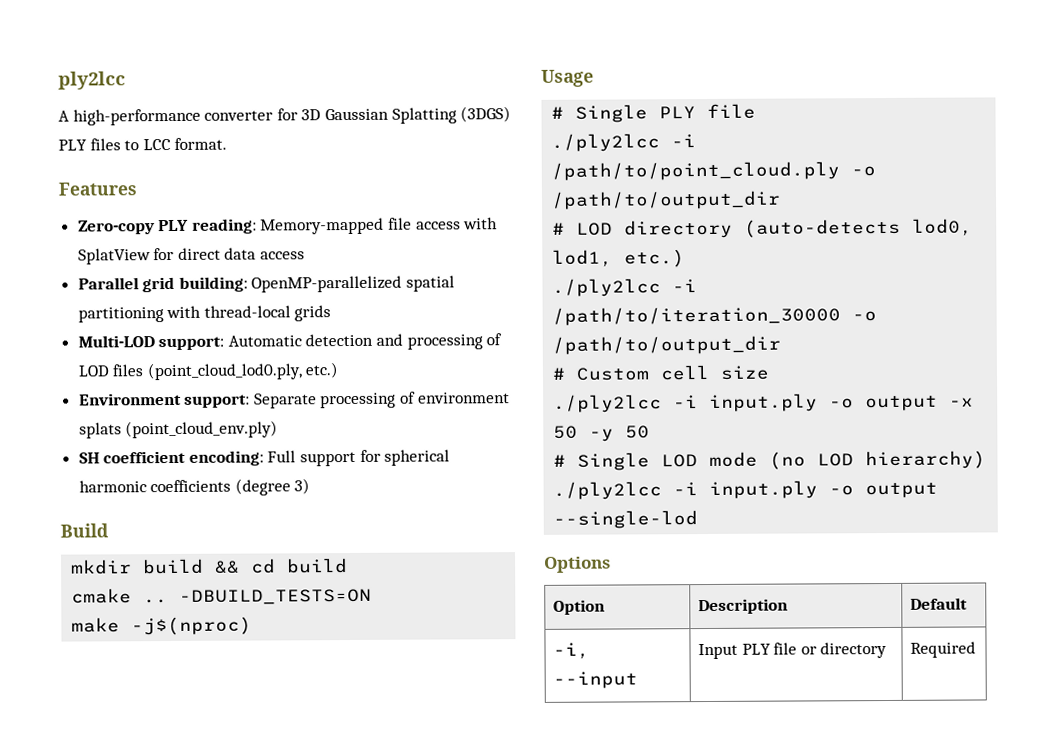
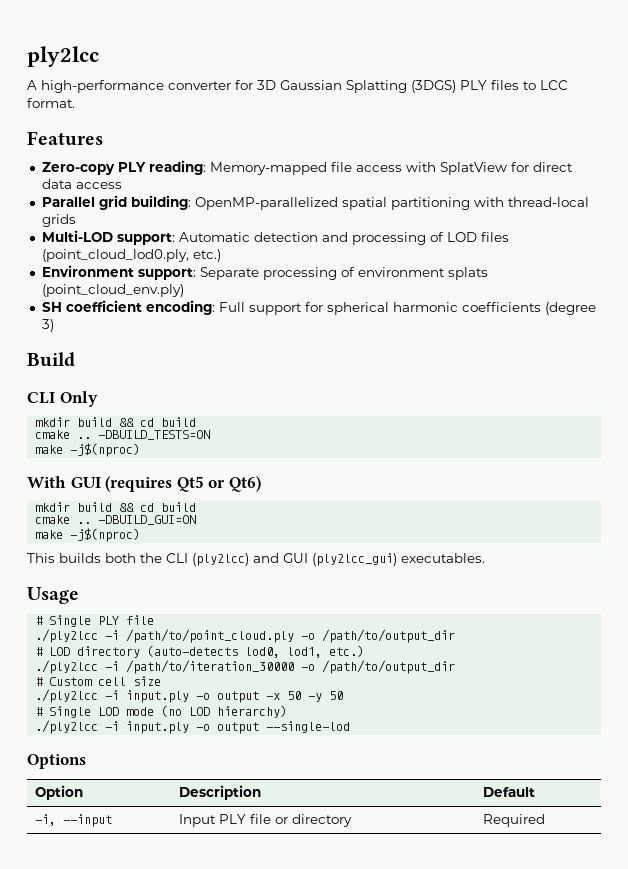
(109, 530) none -> [27,391,98,407] // CLI Only
(253, 626) none -> [27,476,261,492] [35,502,197,512] [35,515,197,525] [35,528,141,542] [27,553,485,566] // With GUI (requires Qt5 or Qt6) // mkdir build && cd build // cmake .. -DBUILD_GUI=ON // make -j$(nproc) // This builds both the CLI (ply2lcc) and GUI (ply2lcc_gui) executables.

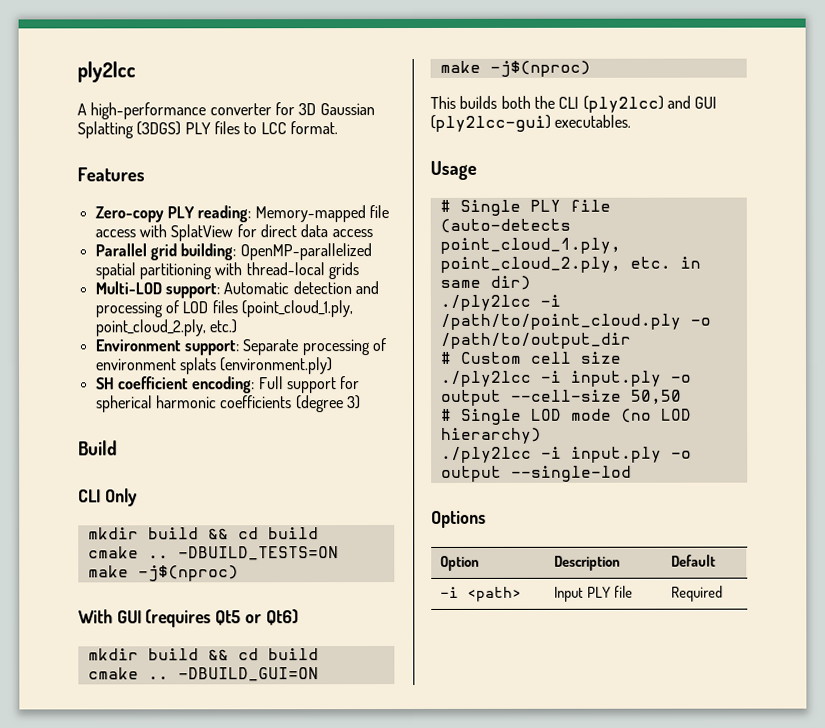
[41,249,189,262] (point_cloud_lod0.ply, -> [240,300,353,318] [94,319,206,337] (point_cloud_1.ply, point_cloud_2.ply,
[41,284,184,297] (point_cloud_env.ply) -> [219,357,334,375] (environment.ply)
[312,553,397,566] (ply2lcc_gui) -> [430,114,551,132] (ply2lcc-gui)
(155, 620) none -> [439,218,571,233] [439,237,621,254] [439,256,701,273] [439,275,531,290] (auto-detects point_cloud_1.ply, point_cloud_2.ply, etc. in same dir)
[35,645,365,658] [35,660,456,674] // # LOD directory (auto-detects lod0, lod1, etc.) // ./ply2lcc -i /path/to/iteration_30000 -o /path/to/output_dir -> (631, 340) none
[266,691,344,702] -x 50 -y 50 -> [510,389,682,405] --cell-size 50,50
[34,814,112,827] -i, --input -> [440,586,523,602] -i <path>
[274,814,352,827] or directory -> (634, 591) none

